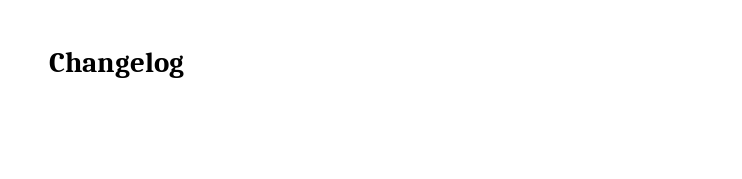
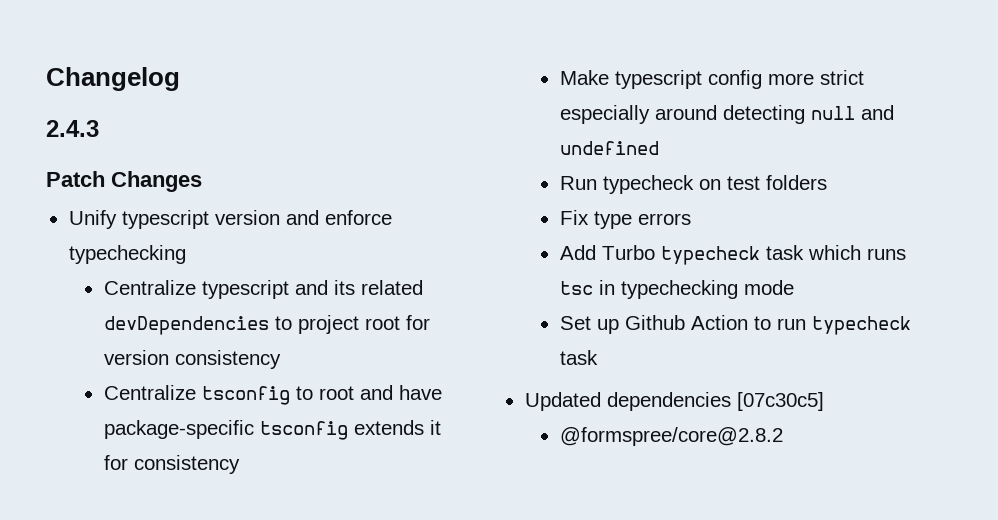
(184, 64) none -> [46,120,99,137] [46,171,202,192] [68,210,392,229] [68,245,186,264] [103,280,423,299] [103,315,430,335] [103,350,281,369] [103,385,442,405] [103,420,441,440] [103,455,240,474] [559,70,864,89] [559,105,894,124] [559,141,659,155] [559,175,827,194] [559,210,691,229] [559,245,906,265] [559,280,794,299] [559,315,911,335] [559,350,598,365] [524,392,824,411] [559,427,783,446] // 2.4.3 // Patch Changes // Unify typescript version and enforce typechecking // Centralize typescript and its related devDependencies to project root for version consistency // Centralize tsconfig to root and have package-specific tsconfig extends it for consistency // Make typescript config more strict especially around detecting null and undefined // Run typecheck on test folders // Fix type errors // Add Turbo typecheck task which runs tsc in typechecking mode // Set up Github Action to run typecheck task // Updated dependencies [07c30c5] // @formspree/core@2.8.2

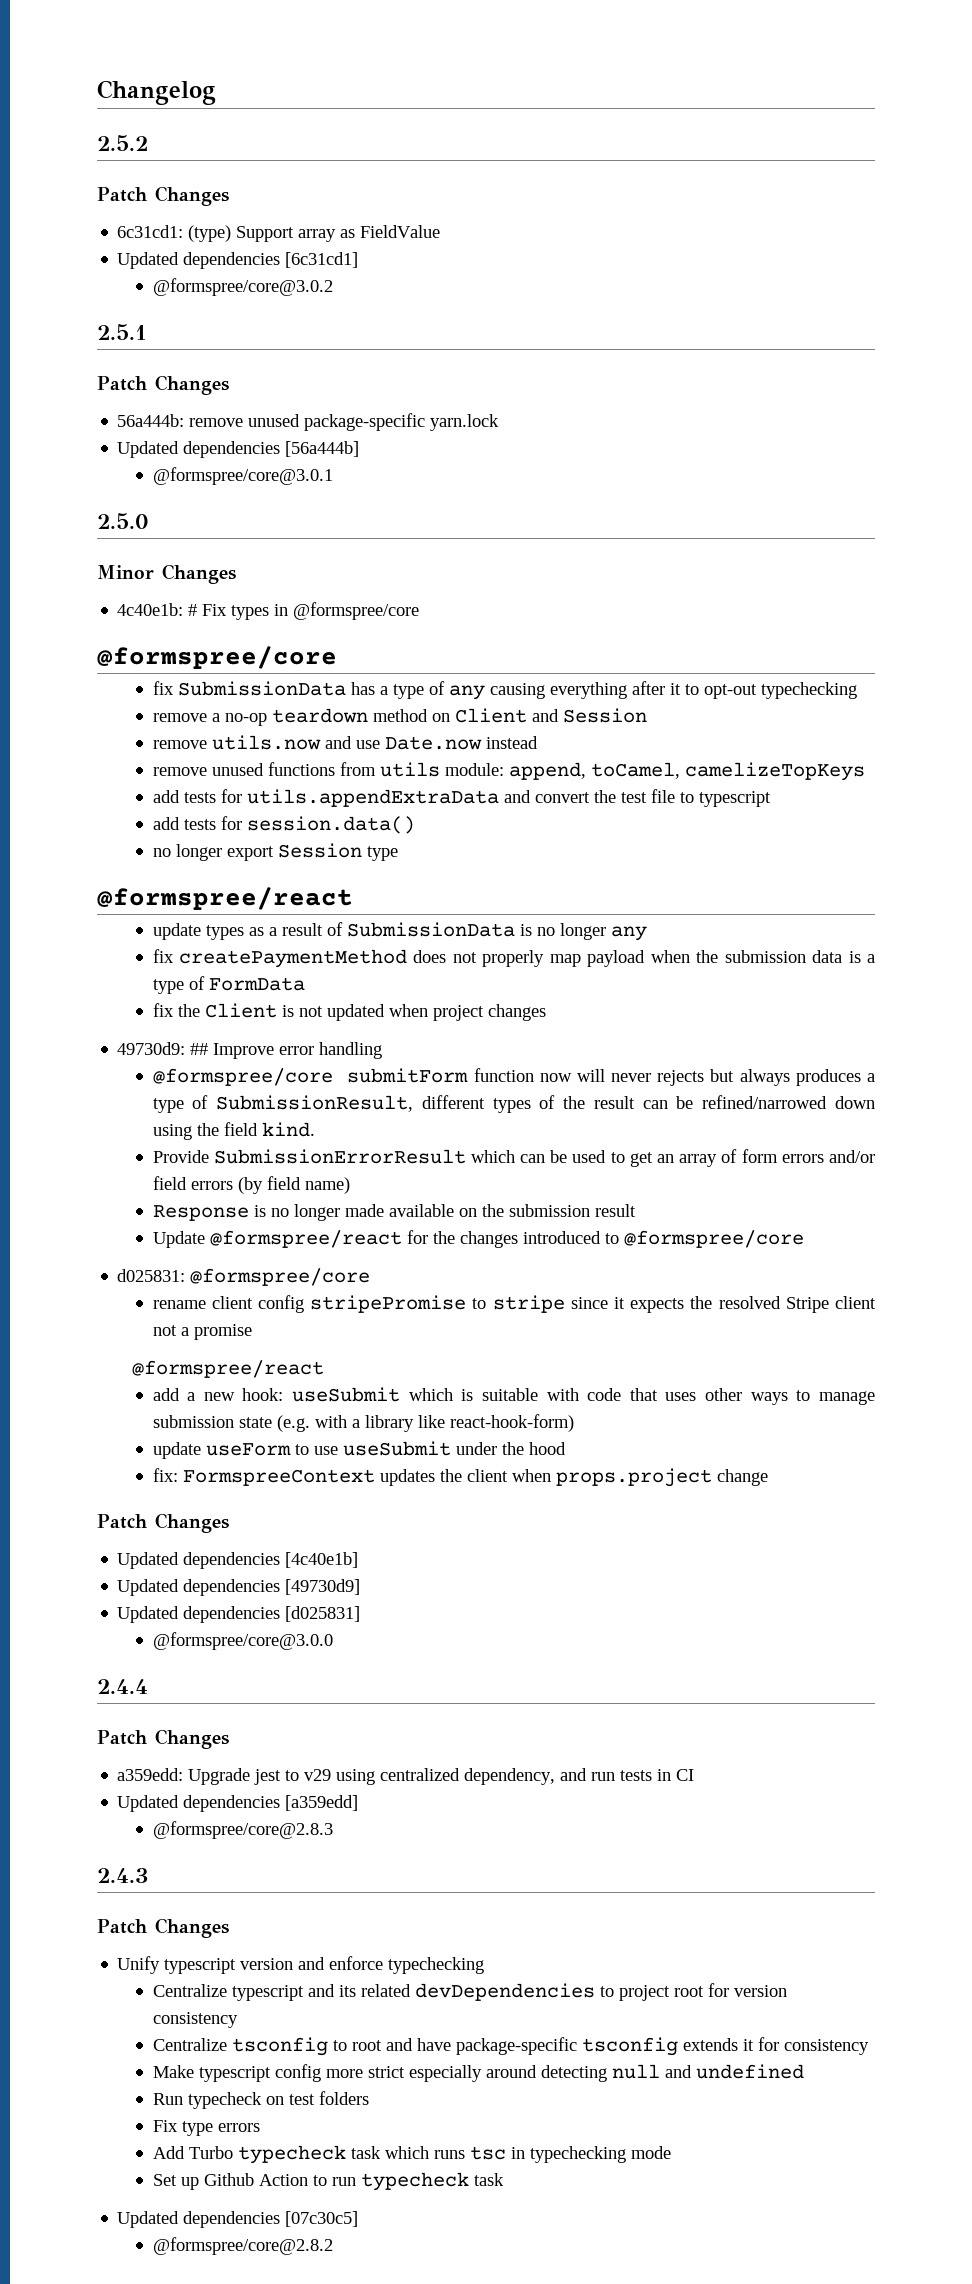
(180, 79) none -> [97,135,148,151] [97,186,229,206] [117,225,441,242] [117,252,359,269] [152,278,333,296] [97,324,147,340] [97,375,229,395] [117,413,500,431] [117,441,360,458] [152,467,333,485] [97,513,149,529] [97,564,236,584] [117,602,420,620] [97,646,337,669] [152,681,857,700] [152,708,647,726] [152,735,538,750] [152,762,865,781] [152,789,771,807] [152,816,415,834] [152,843,398,861] [97,887,353,910] [152,922,647,941] [152,949,875,968] [152,976,305,994] [152,1003,546,1021] [117,1042,383,1059] [152,1068,875,1086] [152,1095,875,1113] [152,1122,315,1140] [152,1149,875,1167] [152,1176,350,1194] [152,1204,636,1221] [152,1230,804,1248] [117,1268,371,1286] [152,1295,876,1313] [152,1324,252,1340] [132,1360,325,1378] [152,1387,876,1405] [152,1414,574,1432] [152,1441,566,1459] [152,1468,768,1487] [97,1513,229,1533] [117,1552,359,1569] [117,1579,361,1596] [117,1606,361,1623] [152,1632,333,1650] [97,1679,148,1694] [97,1729,229,1749] [117,1768,695,1785] [117,1795,359,1812] [152,1821,333,1839] // 2.5.2 // Patch Changes // 6c31cd1: (type) Support array as FieldValue // Updated dependencies [6c31cd1] // @formspree/core@3.0.2 // 2.5.1 // Patch Changes // 56a444b: remove unused package-specific yarn.lock // Updated dependencies [56a444b] // @formspree/core@3.0.1 // 2.5.0 // Minor Changes // 4c40e1b: # Fix types in @formspree/core // @formspree/core // fix SubmissionData has a type of any causing everything after it to opt-out typechecking // remove a no-op teardown method on Client and Session // remove utils.now and use Date.now instead // remove unused functions from utils module: append, toCamel, camelizeTopKeys // add tests for utils.appendExtraData and convert the test file to typescript // add tests for session.data() // no longer export Session type // @formspree/react // update types as a result of SubmissionData is no longer any // fix createPaymentMethod does not properly map payload when the submission data is a type of FormData // fix the Client is not updated when project changes // 49730d9: ## Improve error handling // @formspree/core submitForm function now will never rejects but always produces a type of SubmissionResult, different types of the result can be refined/narrowed down using the field kind. // Provide SubmissionErrorResult which can be used to get an array of form errors and/or field errors (by field name) // Response is no longer made available on the submission result // Update @formspree/react for the changes introduced to @formspree/core // d025831: @formspree/core // rename client config stripePromise to stripe since it expects the resolved Stripe client not a promise // @formspree/react // add a new hook: useSubmit which is suitable with code that uses other ways to manage submission state (e.g. with a library like react-hook-form) // update useForm to use useSubmit under the hood // fix: FormspreeContext updates the client when props.project change // Patch Changes // Updated dependencies [4c40e1b] // Updated dependencies [49730d9] // Updated dependencies [d025831] // @formspree/core@3.0.0 // 2.4.4 // Patch Changes // a359edd: Upgrade jest to v29 using centralized dependency, and run tests in CI // Updated dependencies [a359edd] // @formspree/core@2.8.3

